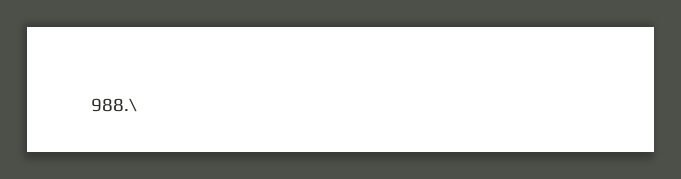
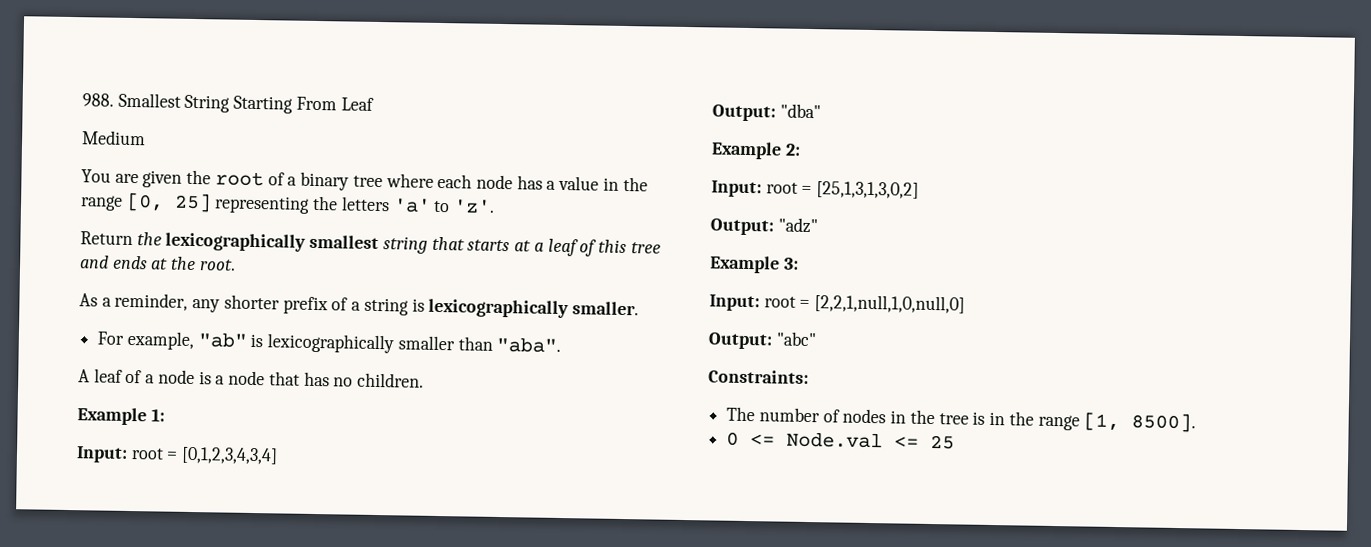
[91,98,137,112] 988.\ -> [82,92,374,114] [82,130,146,146] [81,169,648,192] [80,192,496,214] [80,231,661,257] [80,255,236,271] [79,292,639,319] [97,330,562,354] [78,368,424,388] [77,407,165,426] [76,446,279,465] [712,103,821,122] [711,141,801,160] [711,180,920,199] [710,217,818,236] [710,255,799,274] [709,294,966,314] [708,331,817,350] [708,369,809,385] [726,406,1197,433] [726,431,956,450] 988. Smallest String Starting From Leaf // Medium // You are given the root of a binary tree where each node has a value in the range [0, 25] representing the letters 'a' to 'z'. // Return the lexicographically smallest string that starts at a leaf of this tree and ends at the root. // As a reminder, any shorter prefix of a string is lexicographically smaller. // For example, "ab" is lexicographically smaller than "aba". // A leaf of a node is a node that has no children. // Example 1: // Input: root = [0,1,2,3,4,3,4] // Output: "dba" // Example 2: // Input: root = [25,1,3,1,3,0,2] // Output: "adz" // Example 3: // Input: root = [2,2,1,null,1,0,null,0] // Output: "abc" // Constraints: // The number of nodes in the tree is in the range [1, 8500]. // 0 <= Node.val <= 25

